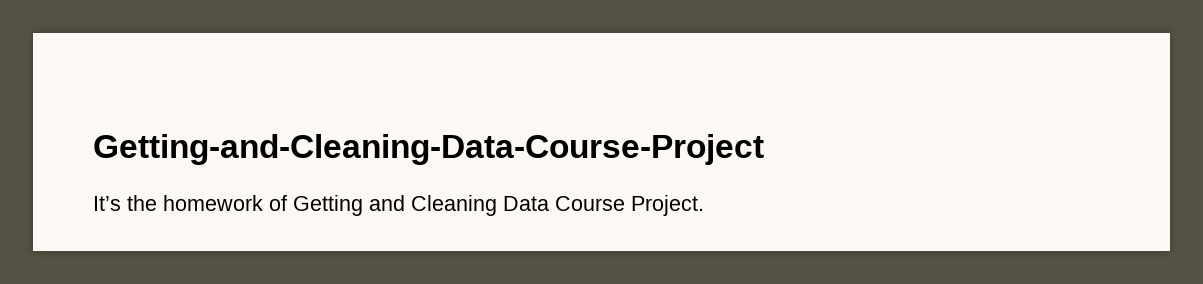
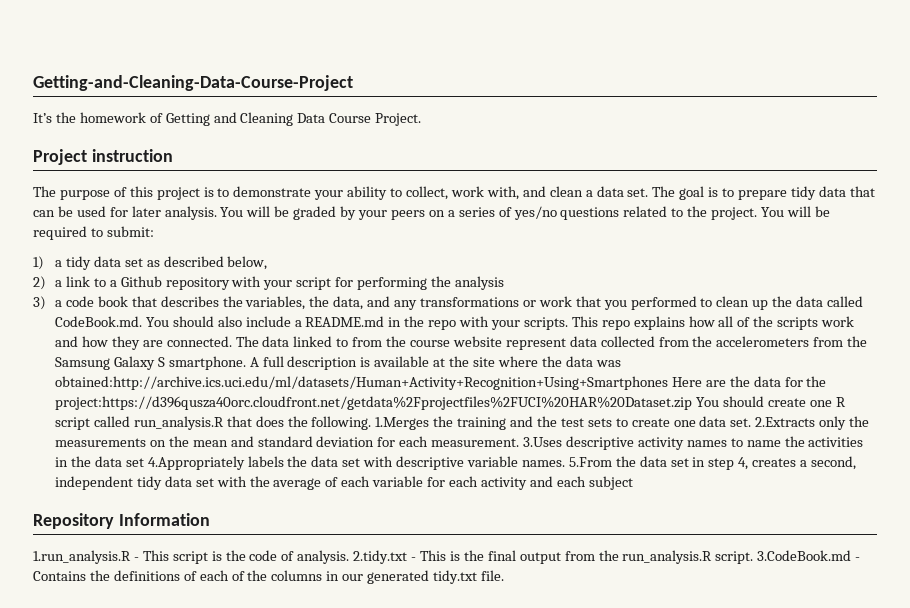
(704, 205) none -> [33,149,173,165] [33,186,875,200] [33,206,830,220] [33,226,154,240] [33,256,268,270] [33,276,504,290] [33,296,864,310] [54,316,855,330] [54,336,868,350] [54,356,621,370] [54,376,827,390] [54,396,846,410] [54,416,870,430] [54,436,864,450] [54,456,857,470] [54,476,633,490] [33,513,210,529] [33,550,861,564] [33,570,504,584] // Project instruction // The purpose of this project is to demonstrate your ability to collect, work with, and clean a data set. The goal is to prepare tidy data that can be used for later analysis. You will be graded by your peers on a series of yes/no questions related to the project. You will be required to submit: // 1) a tidy data set as described below, // 2) a link to a Github repository with your script for performing the analysis // 3) a code book that describes the variables, the data, and any transformations or work that you performed to clean up the data called CodeBook.md. You should also include a README.md in the repo with your scripts. This repo explains how all of the scripts work and how they are connected. The data linked to from the course website represent data collected from the accelerometers from the Samsung Galaxy S smartphone. A full description is available at the site where the data was obtained:http://archive.ics.uci.edu/ml/datasets/Human+Activity+Recognition+Using+Smartphones Here are the data for the project:https://d396qusza40orc.cloudfront.net/getdata%2Fprojectfiles%2FUCI%20HAR%20Dataset.zip You should create one R script called run_analysis.R that does the following. 1.Merges the training and the test sets to create one data set. 2.Extracts only the measurements on the mean and standard deviation for each measurement. 3.Uses descriptive activity names to name the activities in the data set 4.Appropriately labels the data set with descriptive variable names. 5.From the data set in step 4, creates a second, independent tidy data set with the average of each variable for each activity and each subject // Repository Information // 1.run_analysis.R - This script is the code of analysis. 2.tidy.txt - This is the final output from the run_analysis.R script. 3.CodeBook.md - Contains the definitions of each of the columns in our generated tidy.txt file.

